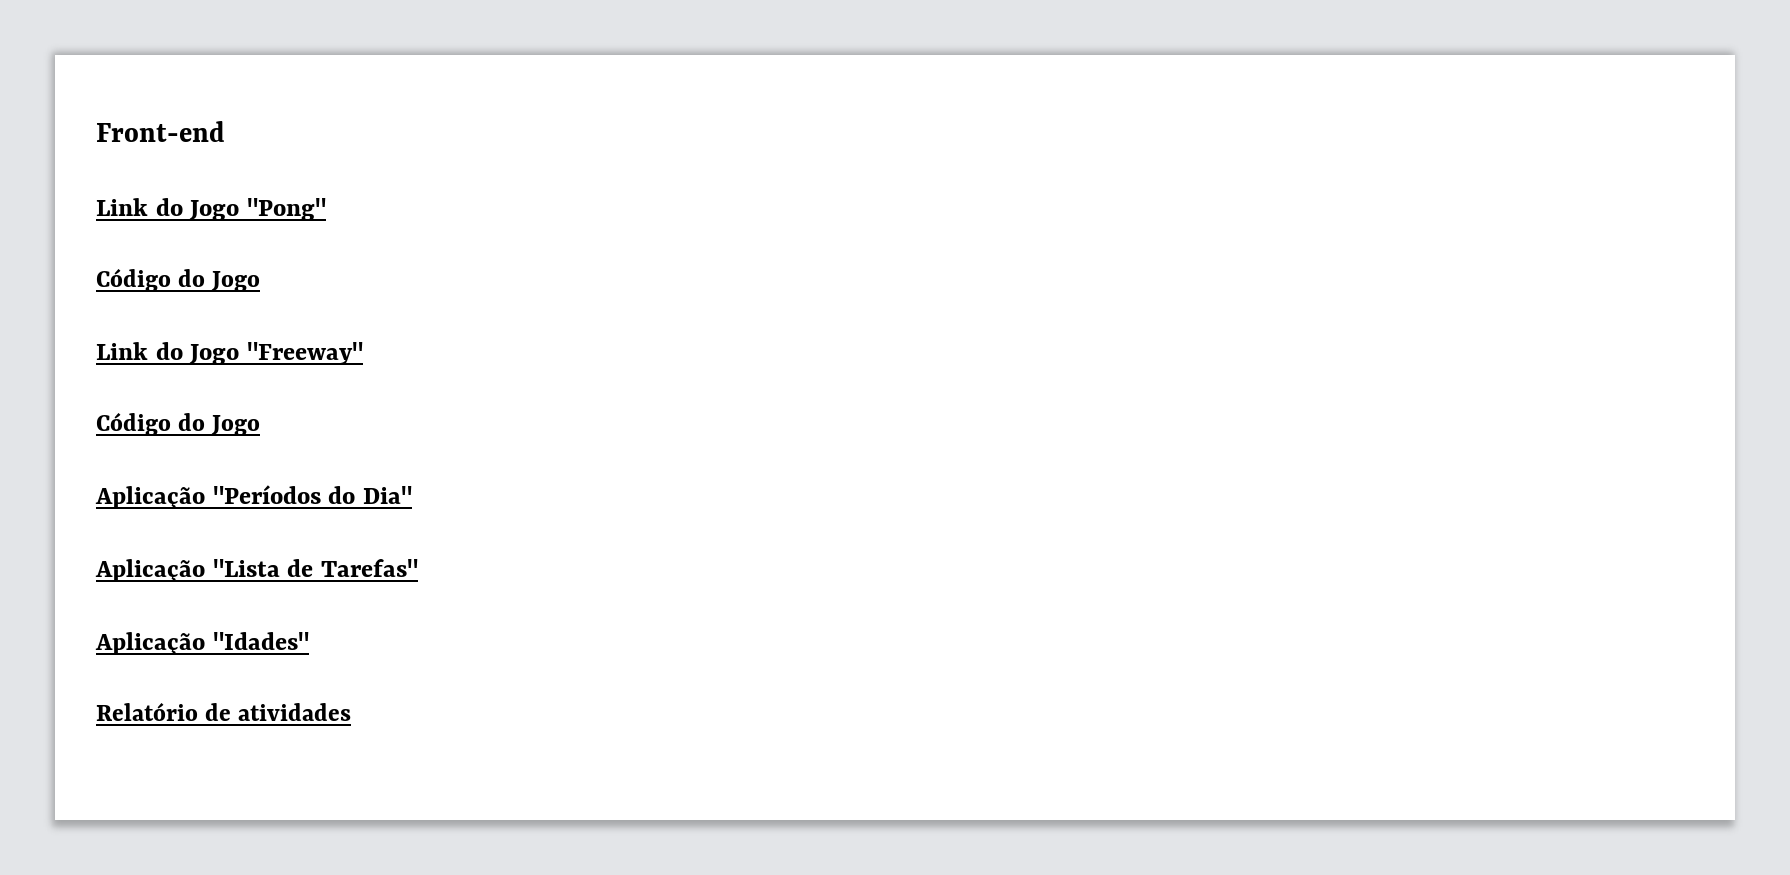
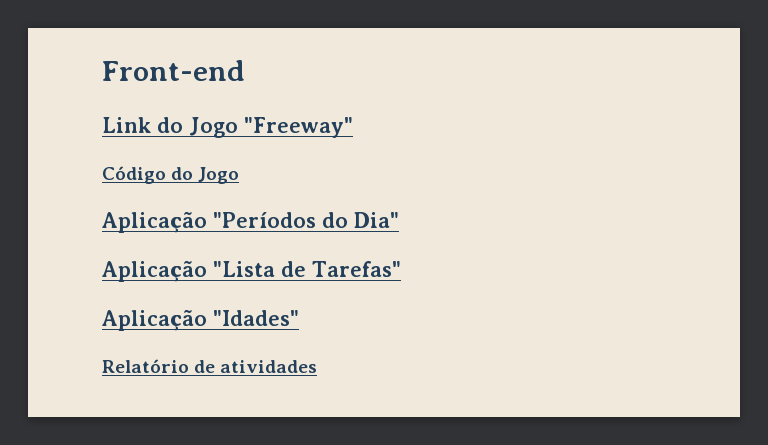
[96,198,326,221] [96,268,261,292] // Link do Jogo "Pong" // Código do Jogo -> (245, 70) none

